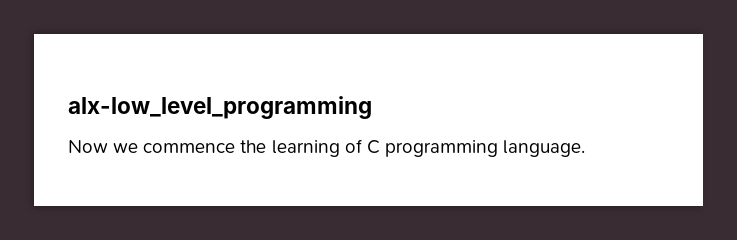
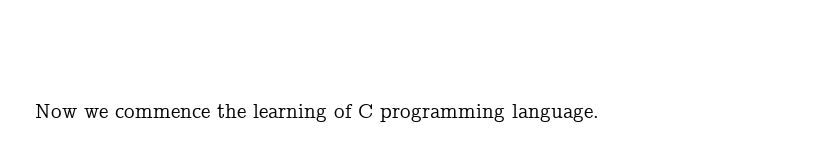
[68,96,372,119] alx-low_level_programming // -> (35, 111) none

